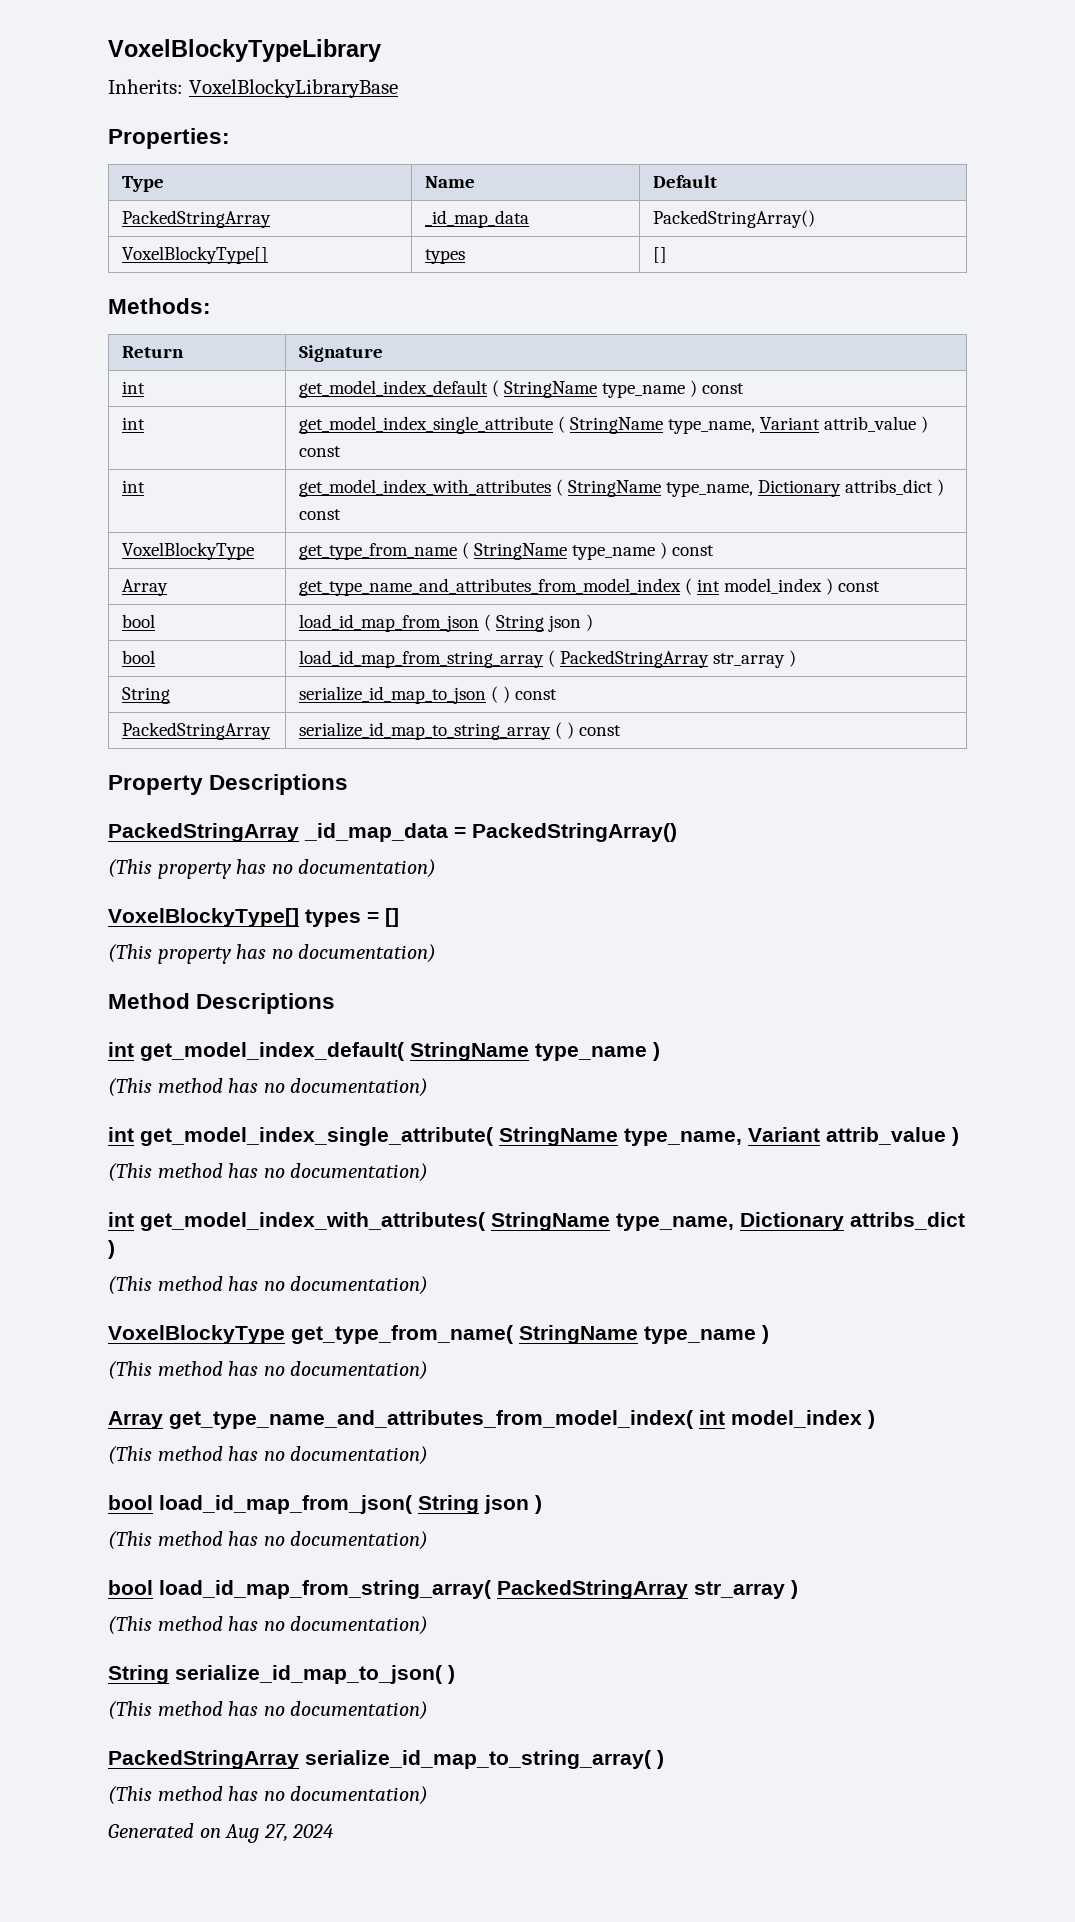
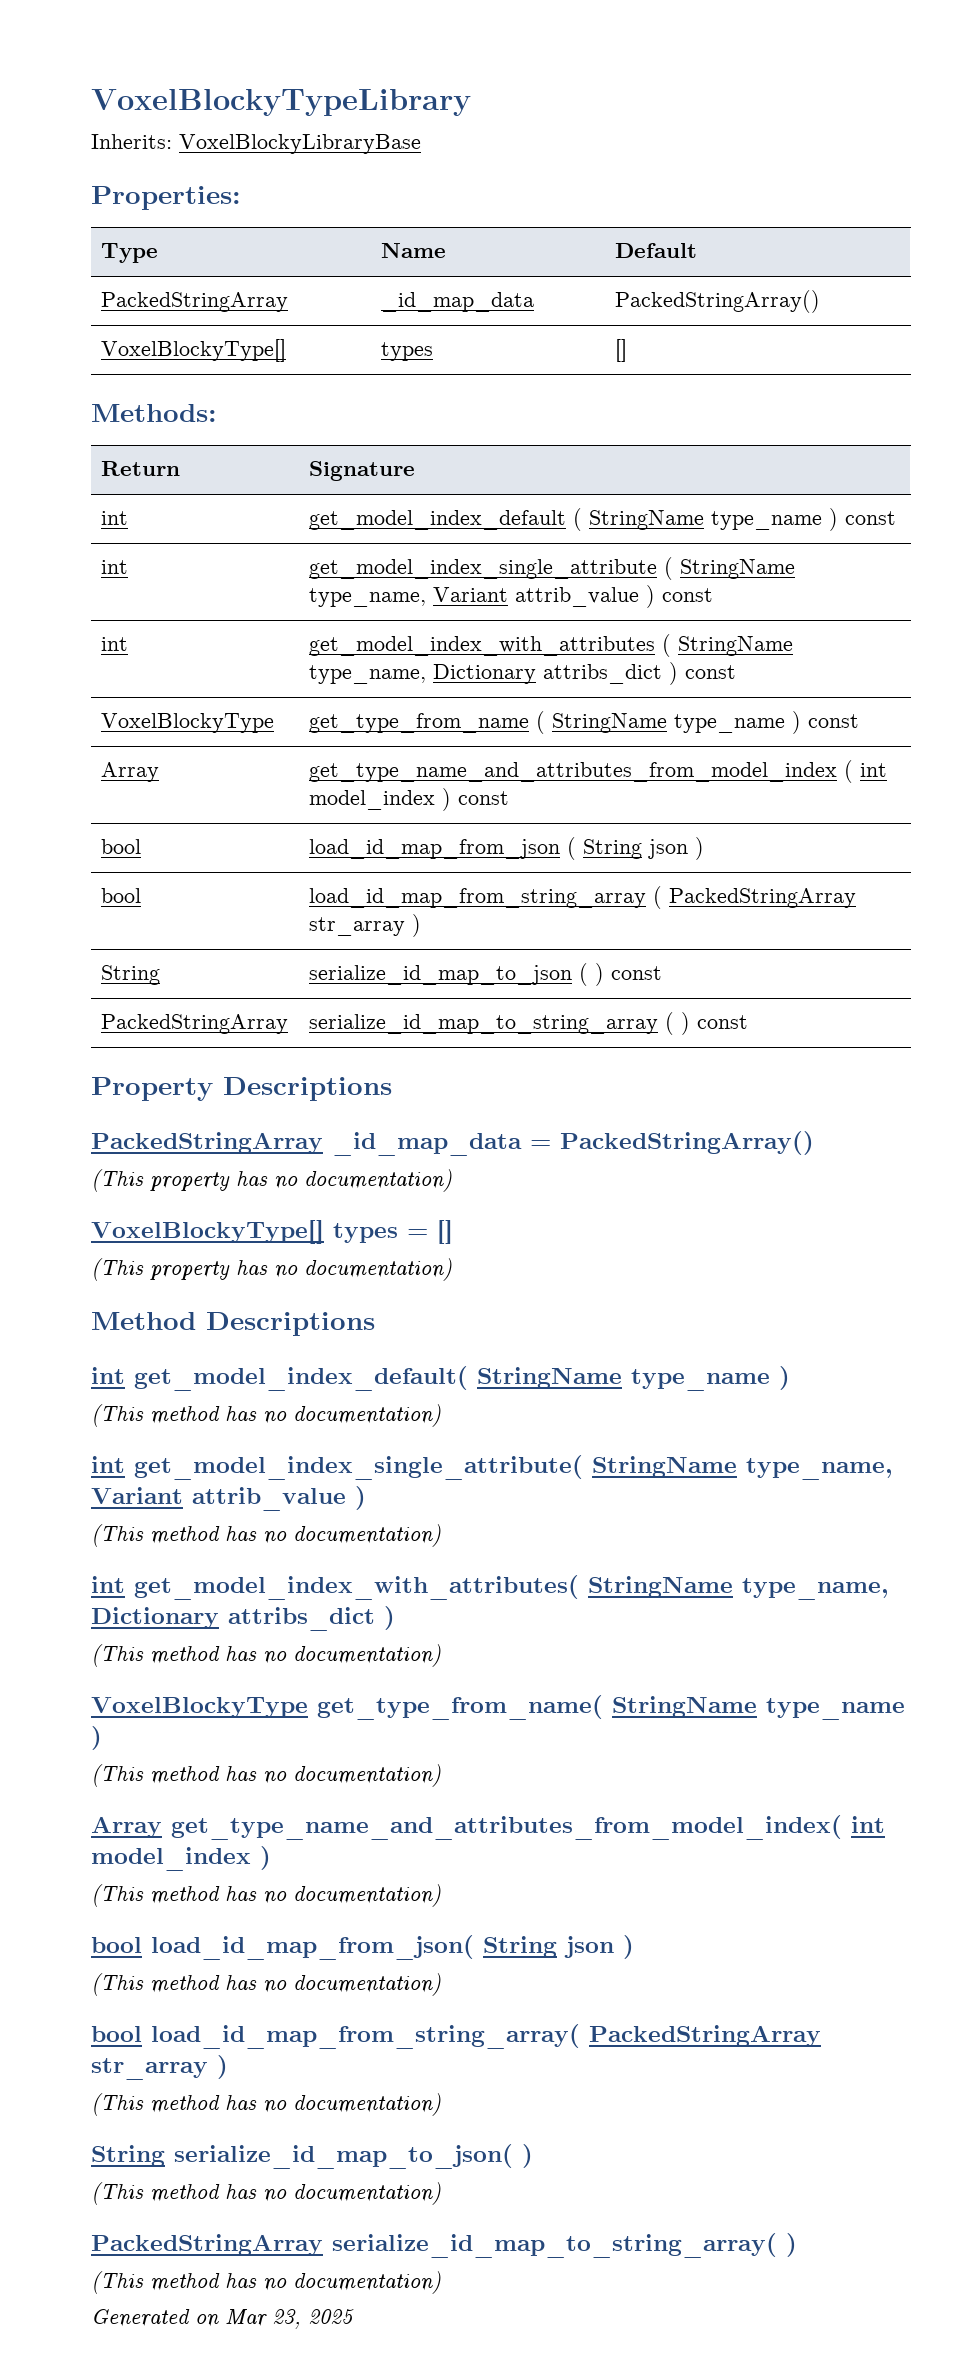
[225,1824,334,1843] Aug 27, 2024 -> [225,2309,354,2329] Mar 23, 2025

